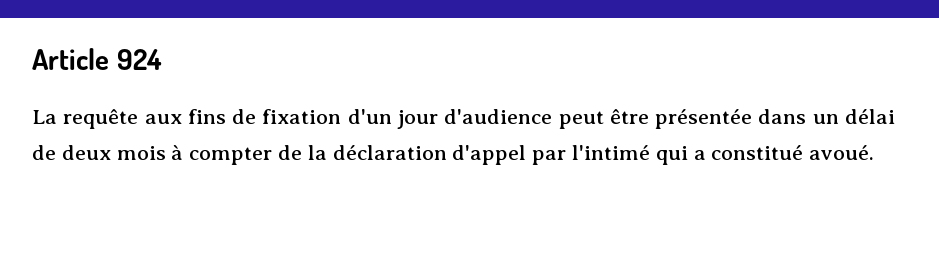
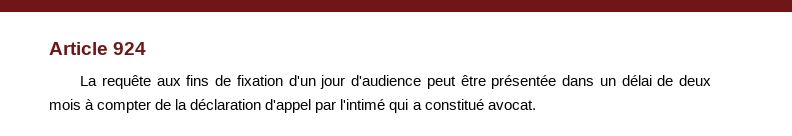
[809,145,875,160] avoué. -> [487,100,536,110] avocat.

